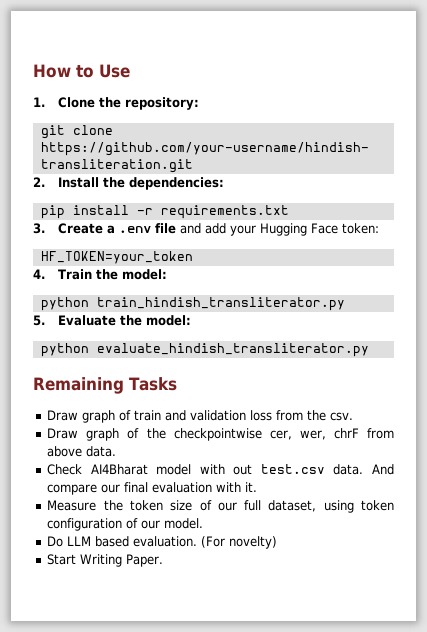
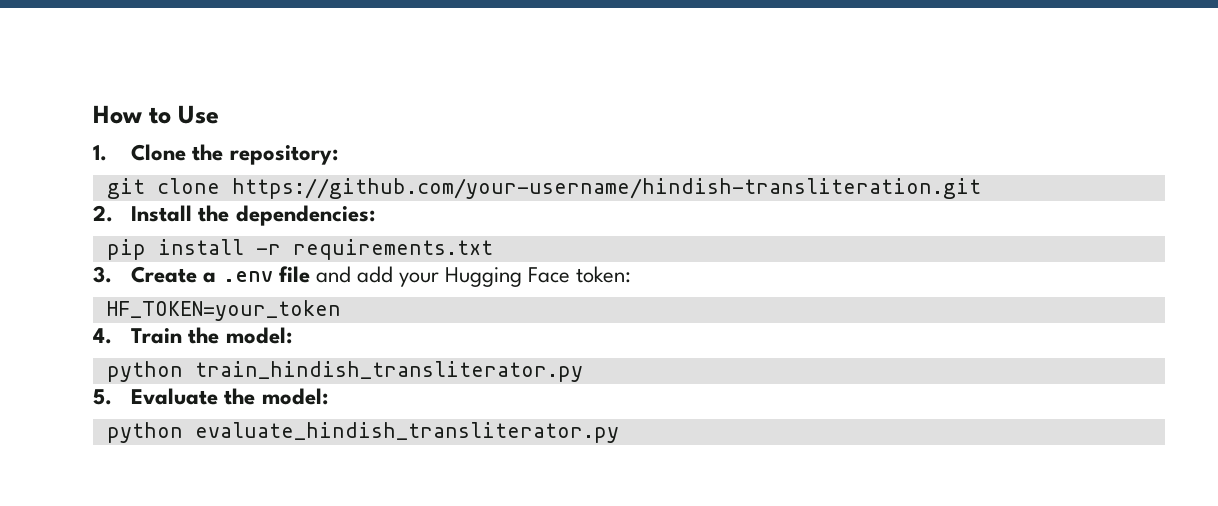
[33,377,177,394] [47,410,354,423] [47,428,394,441] [47,446,117,457] [47,464,394,475] [47,482,258,495] [47,500,395,513] [47,518,204,531] [47,536,278,549] [47,554,164,567] // Remaining Tasks // Draw graph of train and validation loss from the csv. // Draw graph of the checkpointwise cer, wer, chrF from above data. // Check AI4Bharat model with out test.csv data. And compare our final evaluation with it. // Measure the token size of our full dataset, using token configuration of our model. // Do LLM based evaluation. (For novelty) // Start Writing Paper. -> (619, 432) none

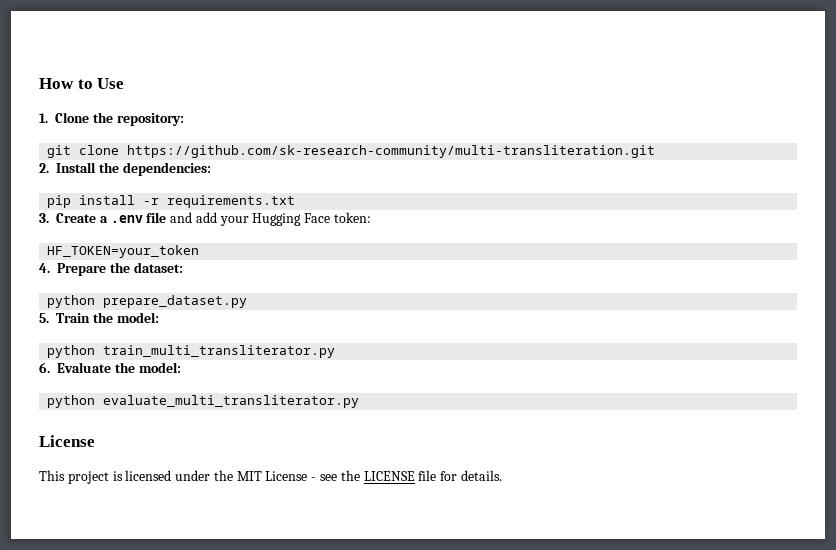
[231,178,981,199] https://github.com/your-username/hindish-transliteration.git -> [127,145,656,158] https://github.com/sk-research-community/multi-transliteration.git
(112, 336) none -> [57,262,183,276] [47,295,248,308] [39,313,49,323] Prepare the dataset: // python prepare_dataset.py // 5.
[194,361,583,382] [93,389,112,405] train_hindish_transliterator.py // 5. -> [103,345,336,358] [39,362,50,373] train_multi_transliterator.py // 6.
[194,422,619,443] evaluate_hindish_transliterator.py -> [103,395,360,408] [39,435,95,447] [39,470,502,484] evaluate_multi_transliterator.py // License // This project is licensed under the MIT License - see the LICENSE file for details.

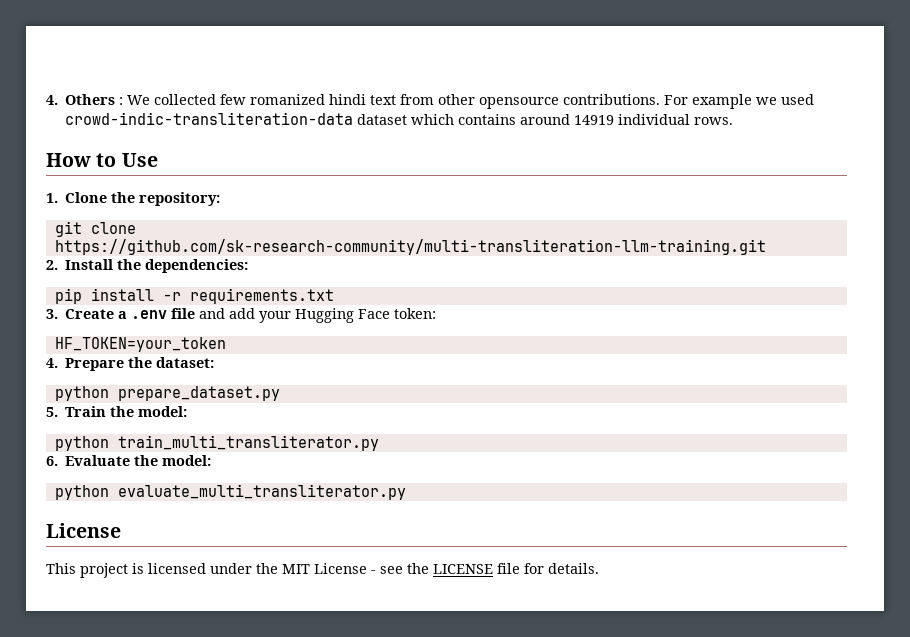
(39, 83) none -> [46,94,815,109] [65,112,734,125] 4. Others : We collected few romanized hindi text from other opensource contributions. For example we used crowd-indic-transliteration-data dataset which contains around 14919 individual rows. //
[127,145,656,158] https://github.com/sk-research-community/multi-transliteration.git -> [54,239,766,255] https://github.com/sk-research-community/multi-transliteration-llm-training.git

